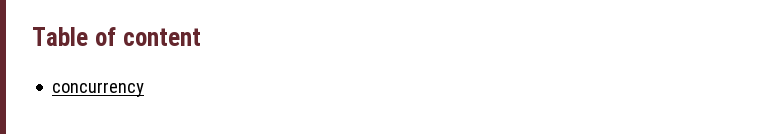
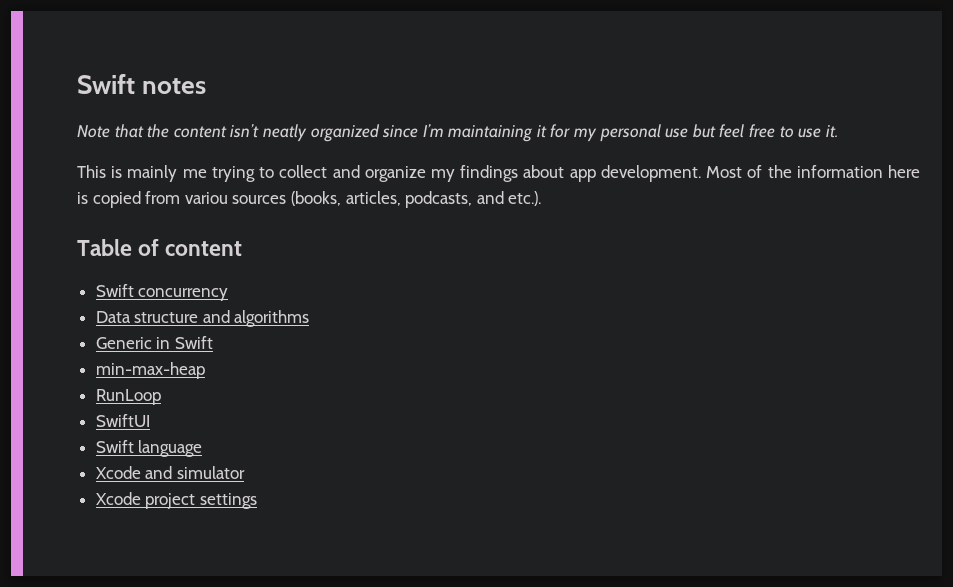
(32, 36) none -> [77,74,207,94] [77,124,839,142] [77,165,920,182] [77,191,542,208] Swift notes // Note that the content isn’t neatly organized since I’m maintaining it for my personal use but feel free to use it. // This is mainly me trying to collect and organize my findings about app development. Most of the information here is copied from variou sources (books, articles, podcasts, and etc.). //
(201, 37) none -> [95,284,134,297] Swift
(145, 89) none -> [95,310,310,327] [95,336,213,349] [95,362,205,379] [95,389,161,405] [95,414,150,427] [95,440,203,457] [95,466,245,479] [95,492,257,509] // Data structure and algorithms // Generic in Swift // min-max-heap // RunLoop // SwiftUI // Swift language // Xcode and simulator // Xcode project settings

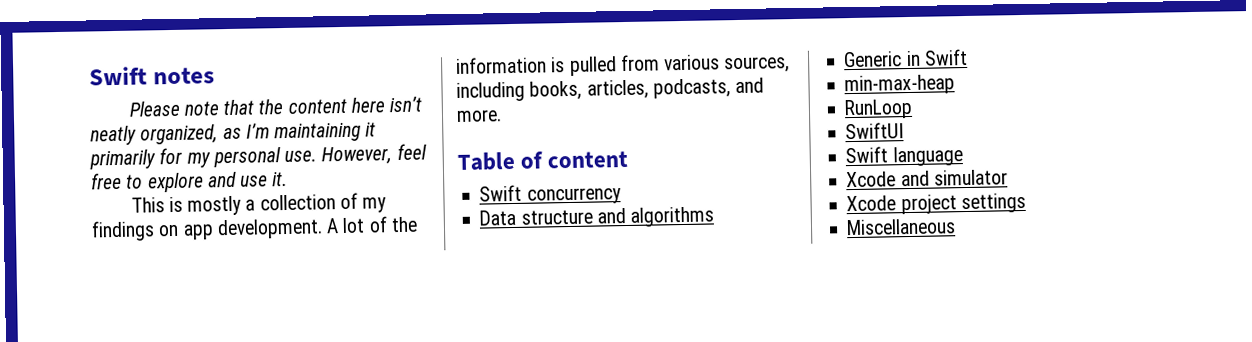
[77,125,110,138] Note -> [128,100,219,117] Please note
(227, 132) none -> [350,97,385,113] here
[310,124,419,142] organized since -> [140,124,242,145] organized, as
(547, 131) none -> [89,149,156,170] primarily
[665,124,716,138] use but -> [284,146,393,166] use. However,
(794, 132) none -> [146,171,237,193] explore and
[127,165,426,182] mainly me trying to collect and organize -> [187,192,358,216] mostly a collection of
[523,165,565,178] about -> [158,224,180,237] on
[706,166,743,178] Most -> [326,217,366,234] A lot
[887,165,920,178] [77,191,341,208] here is copied from variou sources (books, -> [550,54,791,76] [456,80,583,102] is pulled from various sources, including books,
[508,191,542,206] etc.). -> [456,109,502,122] more.
(257, 501) none -> [846,218,957,236] // Miscellaneous

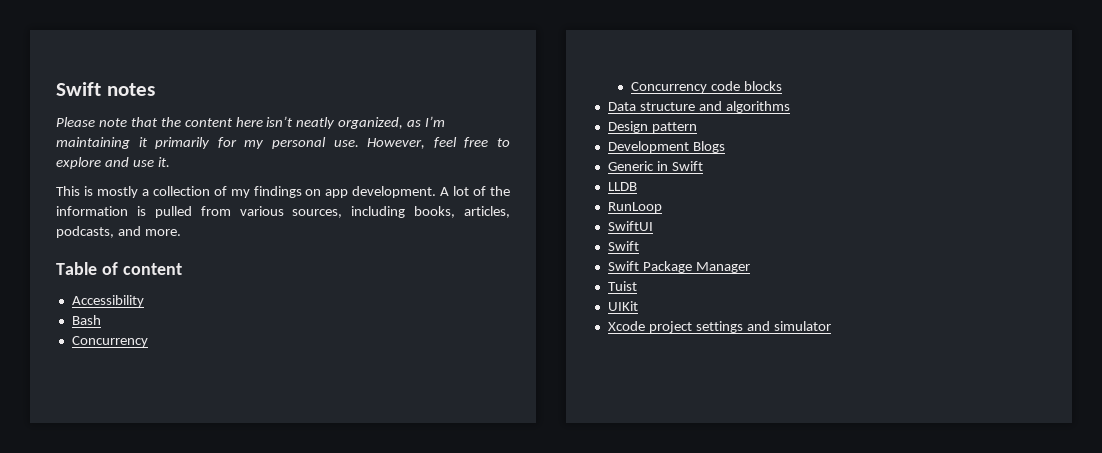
[479,184,621,205] Swift concurrency -> [71,295,144,307] [71,315,101,325] [71,336,148,347] [631,81,783,93] Accessibility // Bash // Concurrency // Concurrency code blocks
(715, 216) none -> [607,121,697,133] [607,141,725,153] // Design pattern // Development Blogs
[844,74,956,96] min-max-heap -> [607,182,637,191] LLDB
[892,146,963,167] [846,169,1008,188] language // Xcode and simulator -> [607,261,750,273] [607,281,637,291] [607,301,638,311] // Swift Package Manager // Tuist // UIKit
[846,218,957,236] // Miscellaneous -> [746,321,831,331] and simulator

